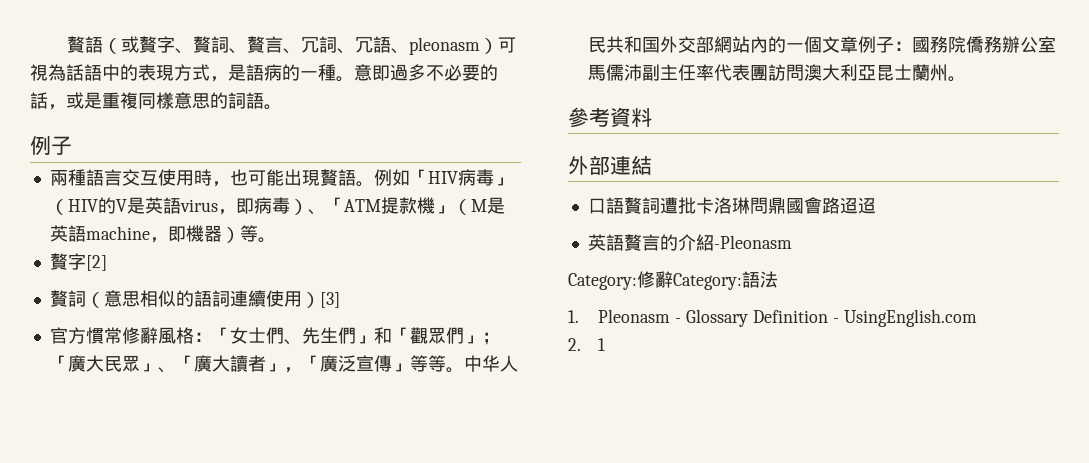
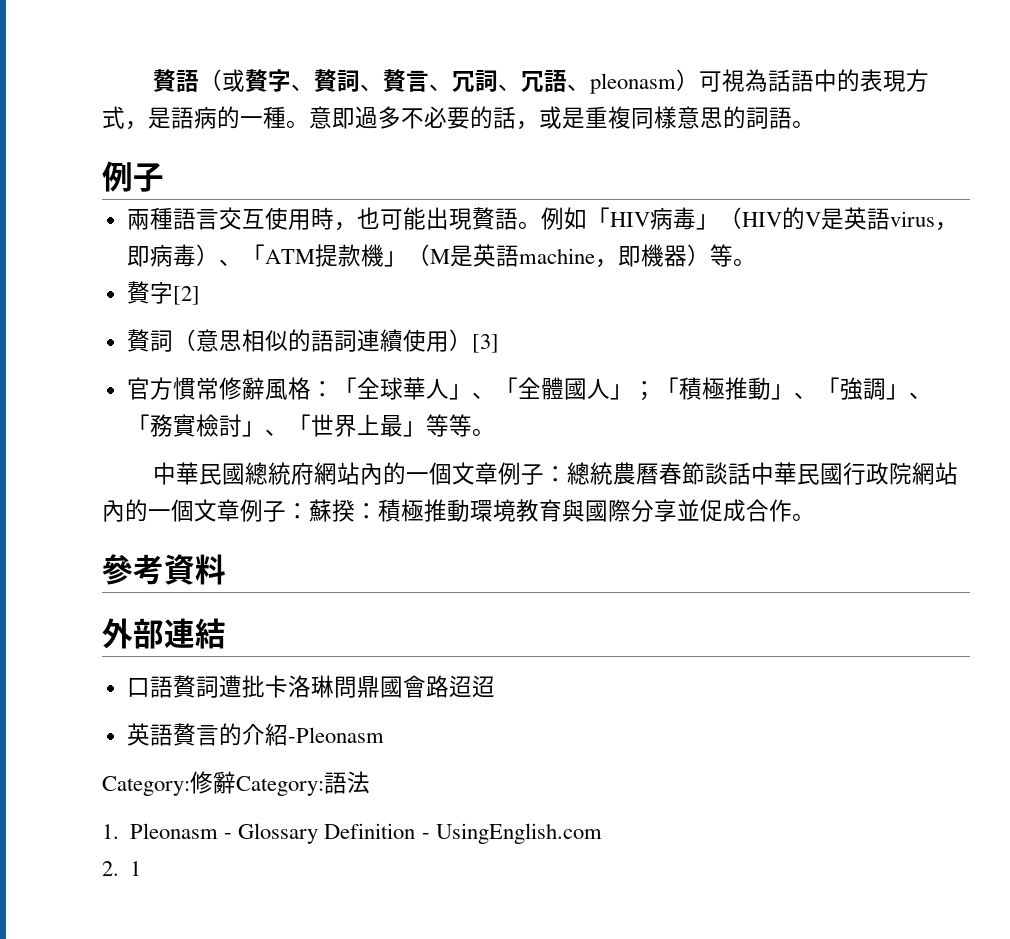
[229,327,500,345] [49,355,518,373] [587,36,1056,53] [587,64,948,81] 女士們、先生們」和「觀眾們」；「廣大民眾」、「廣大讀者」，「廣泛宣傳」等等。中华人民共和国外交部網站內的一個文章例子：國務院僑務辦公室馬儒沛副主任率代表團訪問澳大利亞昆士蘭州 -> [356,377,932,401] [126,414,495,437] [152,462,958,485] [102,499,792,522] 全球華人」、「全體國人」；「積極推動」、「強調」、「務實檢討」、「世界上最」等等。 // 中華民國總統府網站內的一個文章例子：總統農曆春節談話中華民國行政院網站內的一個文章例子：蘇揆：積極推動環境教育與國際分享並促成合作

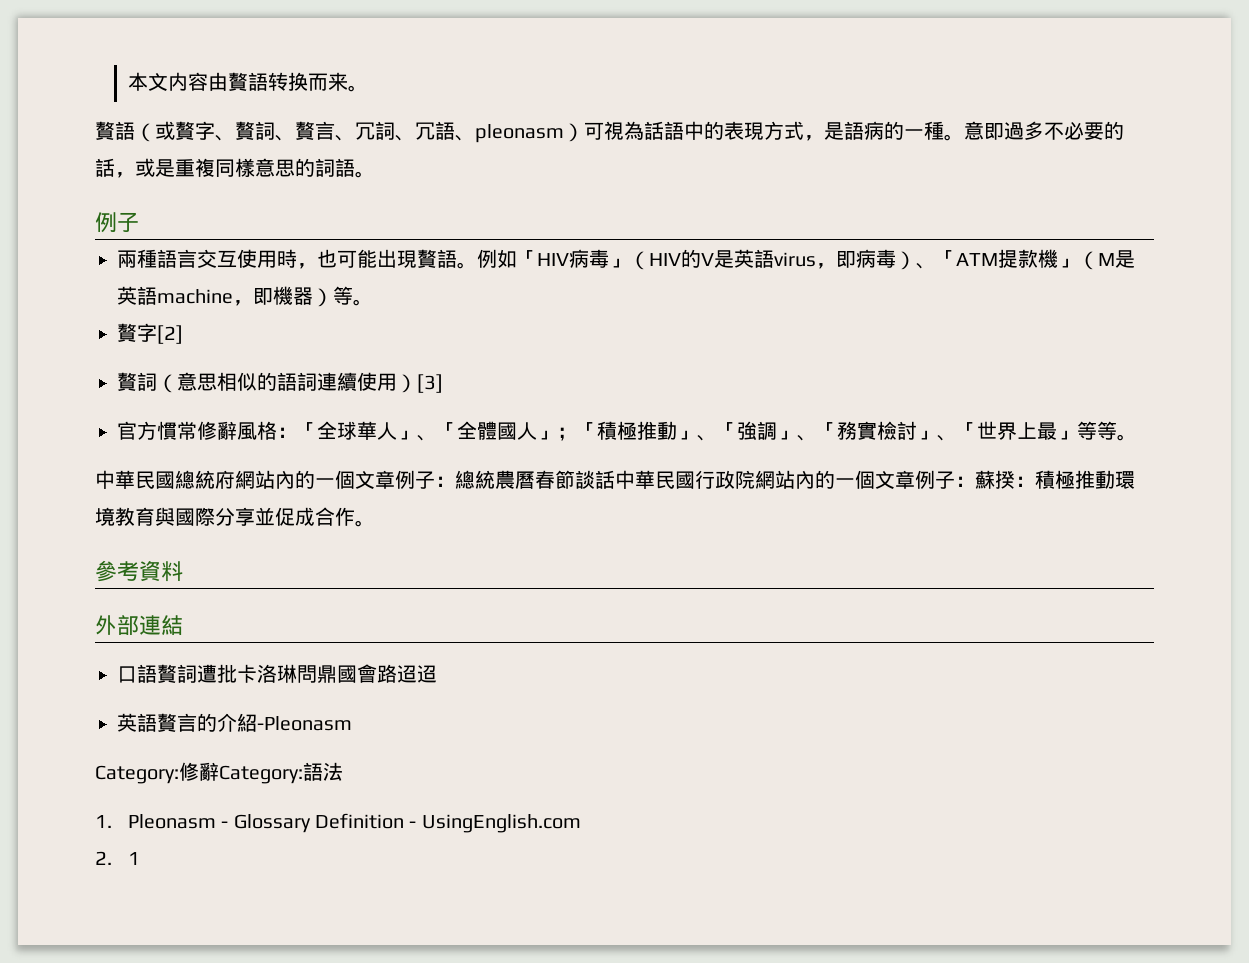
(152, 80) none -> [127,72,368,92] 本文内容由贅語转换而来。 //

